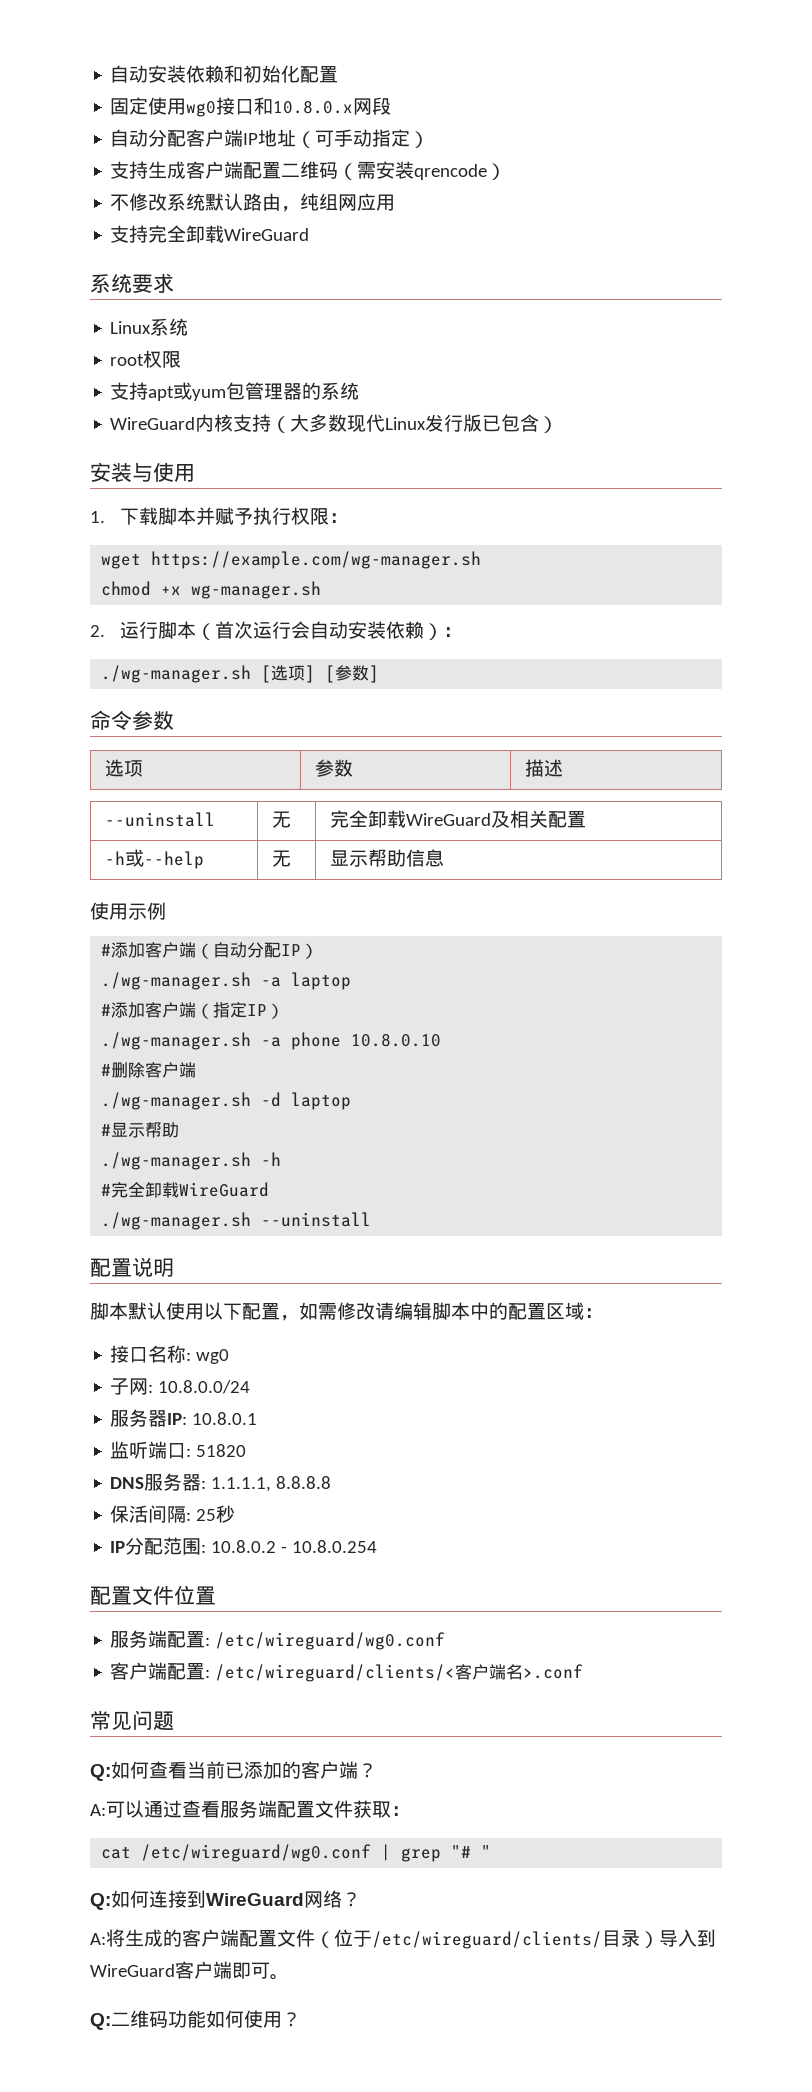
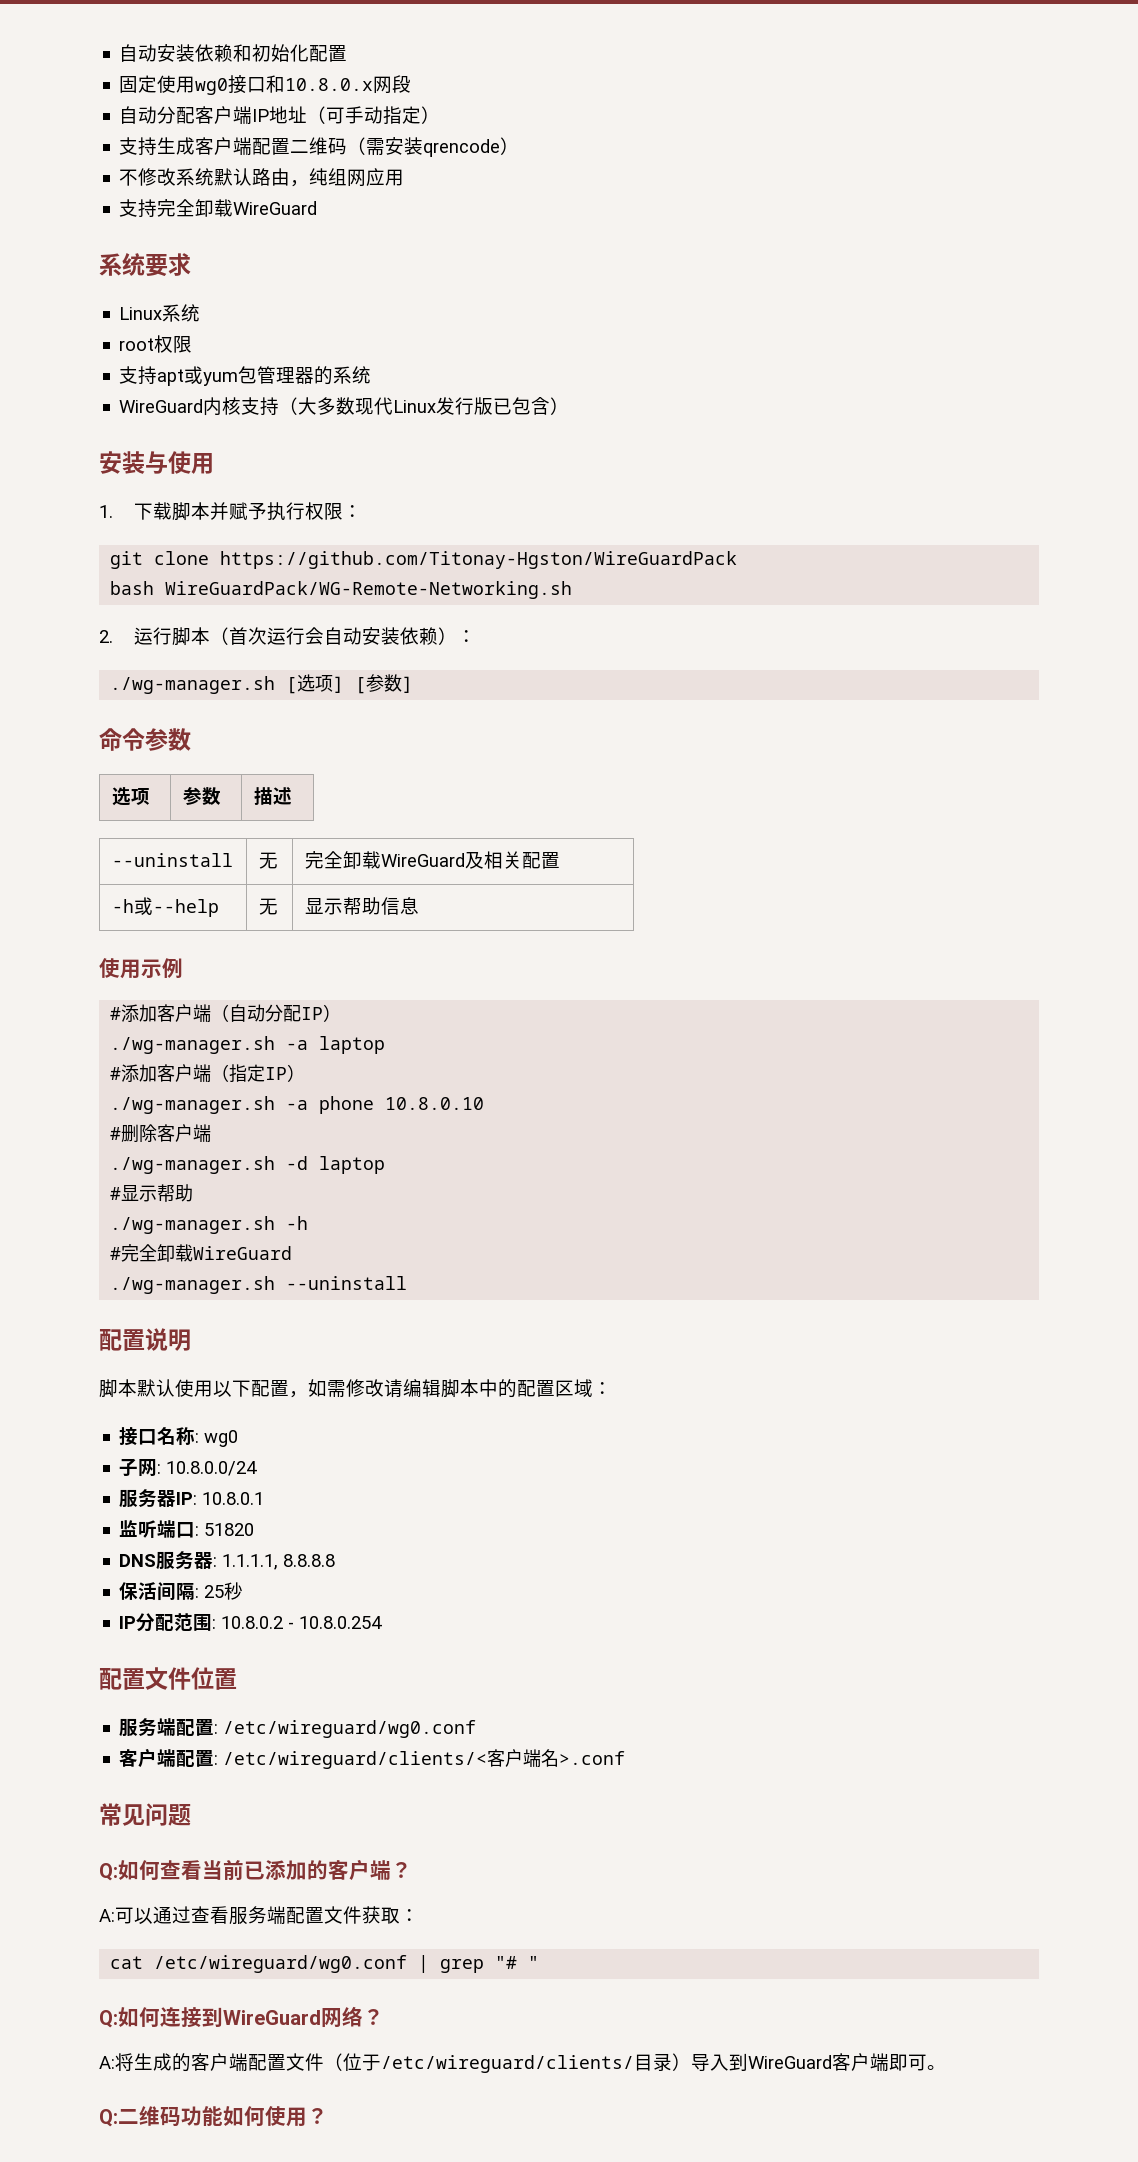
[101,551,482,569] [101,581,322,599] wget https://example.com/wg-manager.sh // chmod +x wg-manager.sh -> [110,551,738,569] [110,581,573,599] git clone https://github.com/Titonay-Hgston/WireGuardPack // bash WireGuardPack/WG-Remote-Networking.sh

